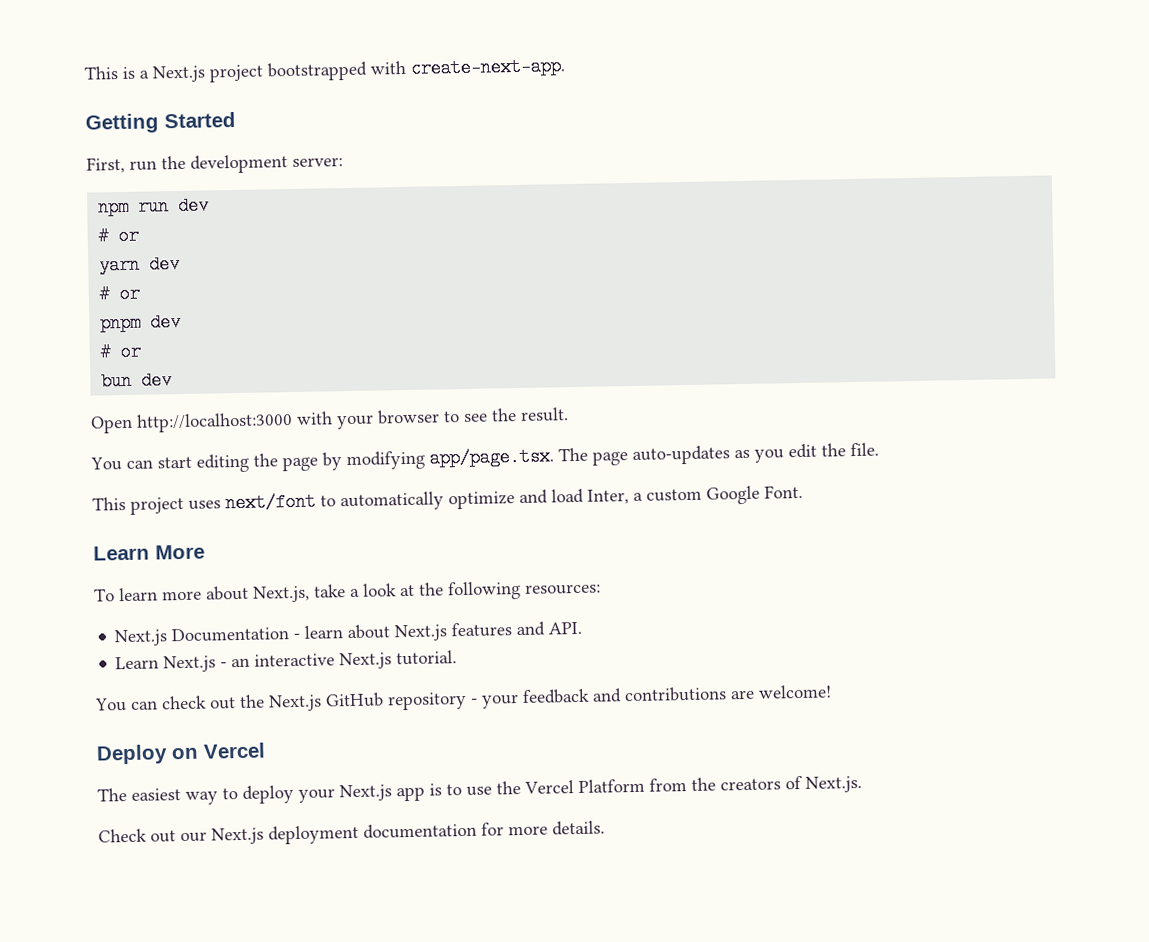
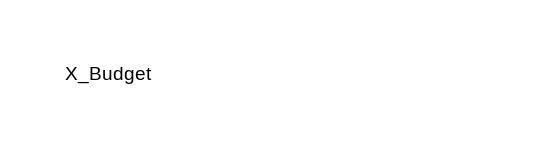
[84,57,565,83] [85,111,236,134] [86,154,343,174] [98,196,210,217] [98,226,140,246] [99,254,181,275] [99,284,141,304] [100,312,182,333] [100,342,142,362] [101,371,173,391] [90,407,569,434] [90,442,879,473] [92,484,803,515] [93,544,205,561] [94,580,601,603] [114,621,583,647] [115,650,458,673] [94,684,832,712] [96,742,266,765] [97,775,862,805] [98,820,605,845] This is a Next.js project bootstrapped with create-next-app. // Getting Started // First, run the development server: // npm run dev // # or // yarn dev // # or // pnpm dev // # or // bun dev // Open http://localhost:3000 with your browser to see the result. // You can start editing the page by modifying app/page.tsx. The page auto-updates as you edit the file. // This project uses next/font to automatically optimize and load Inter, a custom Google Font. // Learn More // To learn more about Next.js, take a look at the following resources: // Next.js Documentation - learn about Next.js features and API. // Learn Next.js - an interactive Next.js tutorial. // You can check out the Next.js GitHub repository - your feedback and contributions are welcome! // Deploy on Vercel // The easiest way to deploy your Next.js app is to use the Vercel Platform from the creators of Next.js. // Check out our Next.js deployment documentation for more details. -> [65,67,152,84] X_Budget

